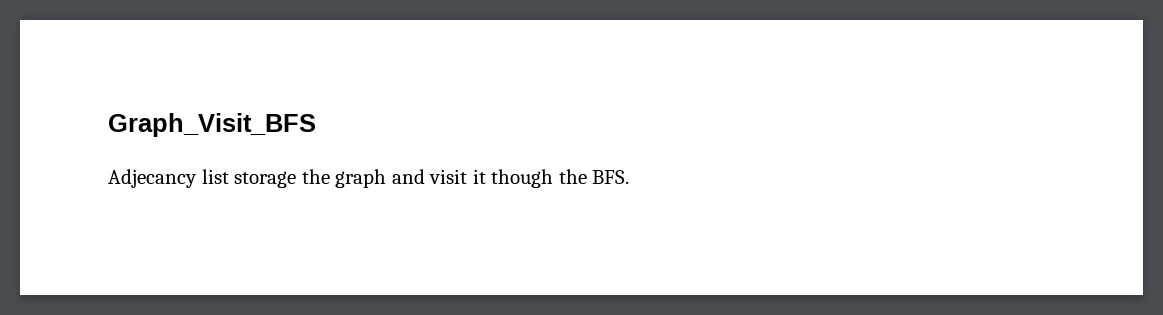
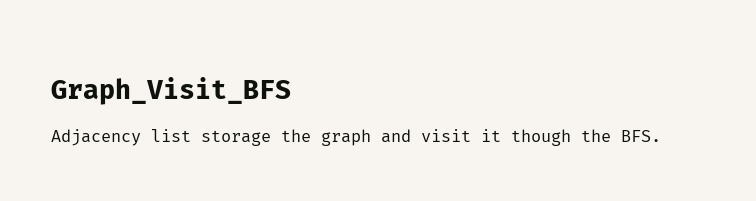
[108,169,197,188] Adjecancy -> [51,129,141,146] Adjacency

